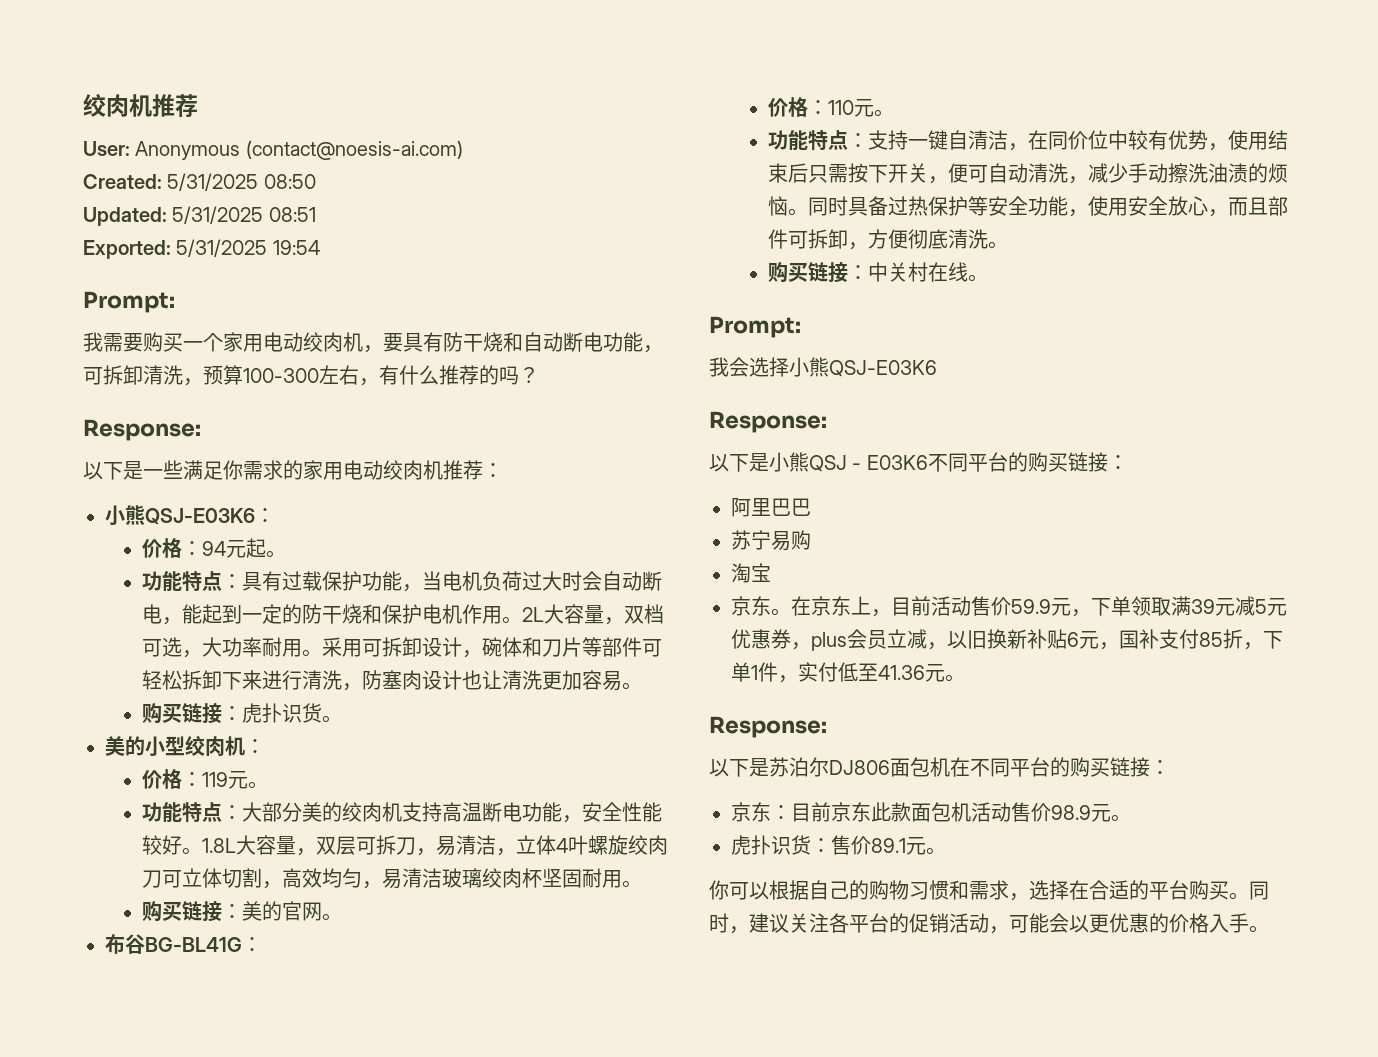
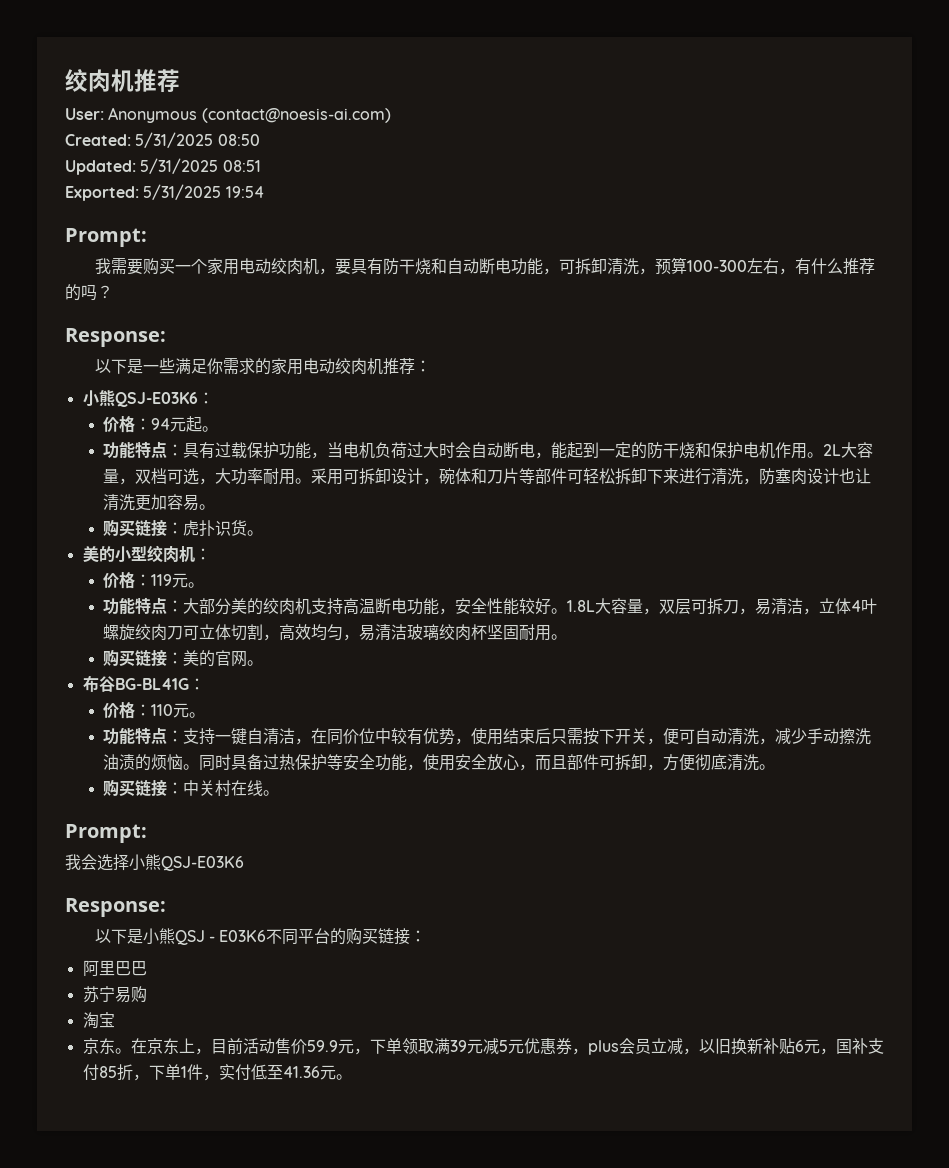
[709,716,827,738] [709,757,1170,777] [731,802,1131,822] [731,835,946,855] [709,880,1269,901] [709,913,1269,934] // Response: // 以下是苏泊尔DJ806面包机在不同平台的购买链接： // 京东：目前京东此款面包机活动售价98.9元。 // 虎扑识货：售价89.1元。 // 你可以根据自己的购物习惯和需求，选择在合适的平台购买。同时，建议关注各平台的促销活动，可能会以更优惠的价格入手。 -> (352, 1077) none

